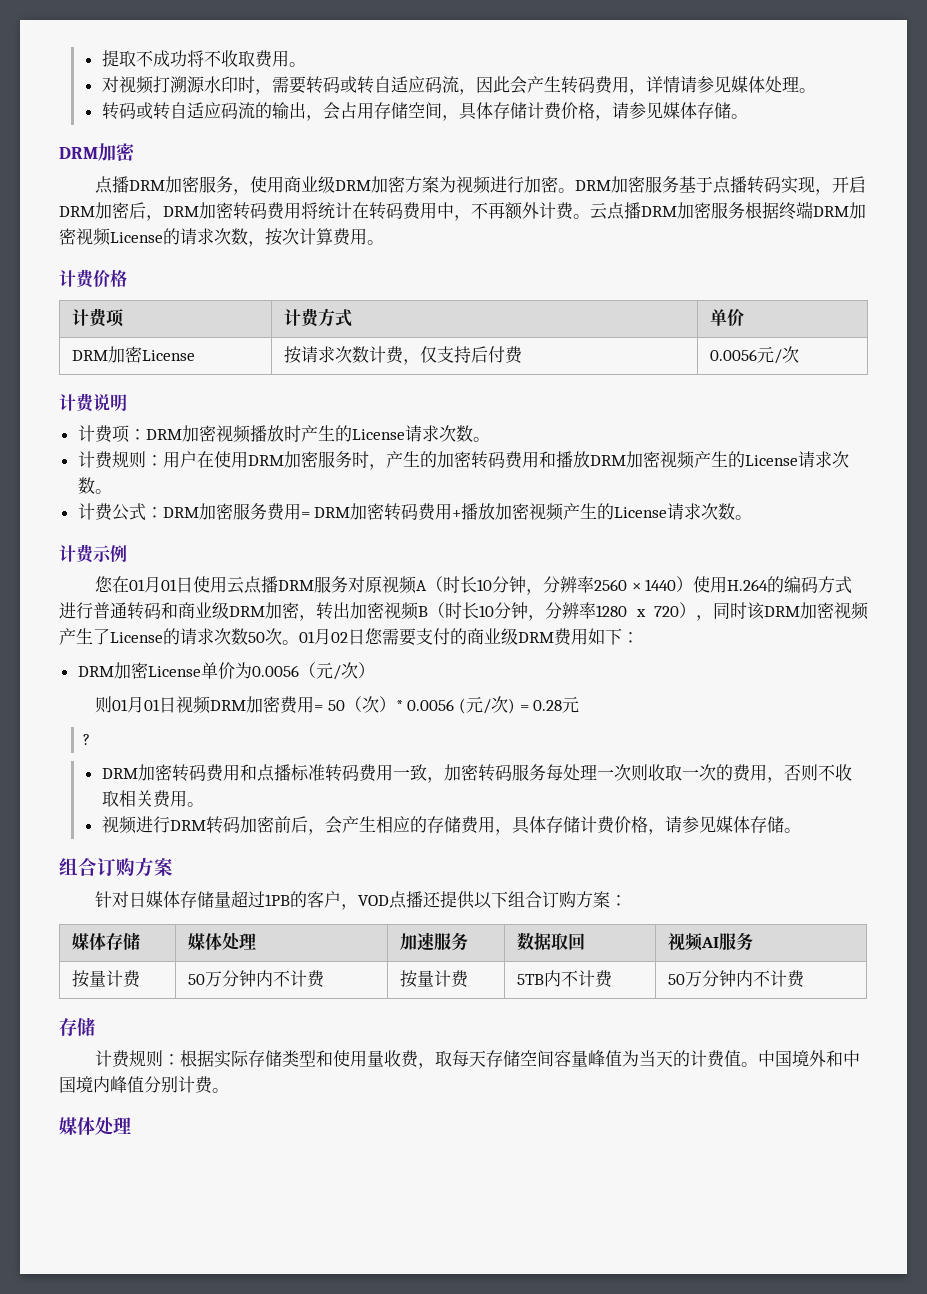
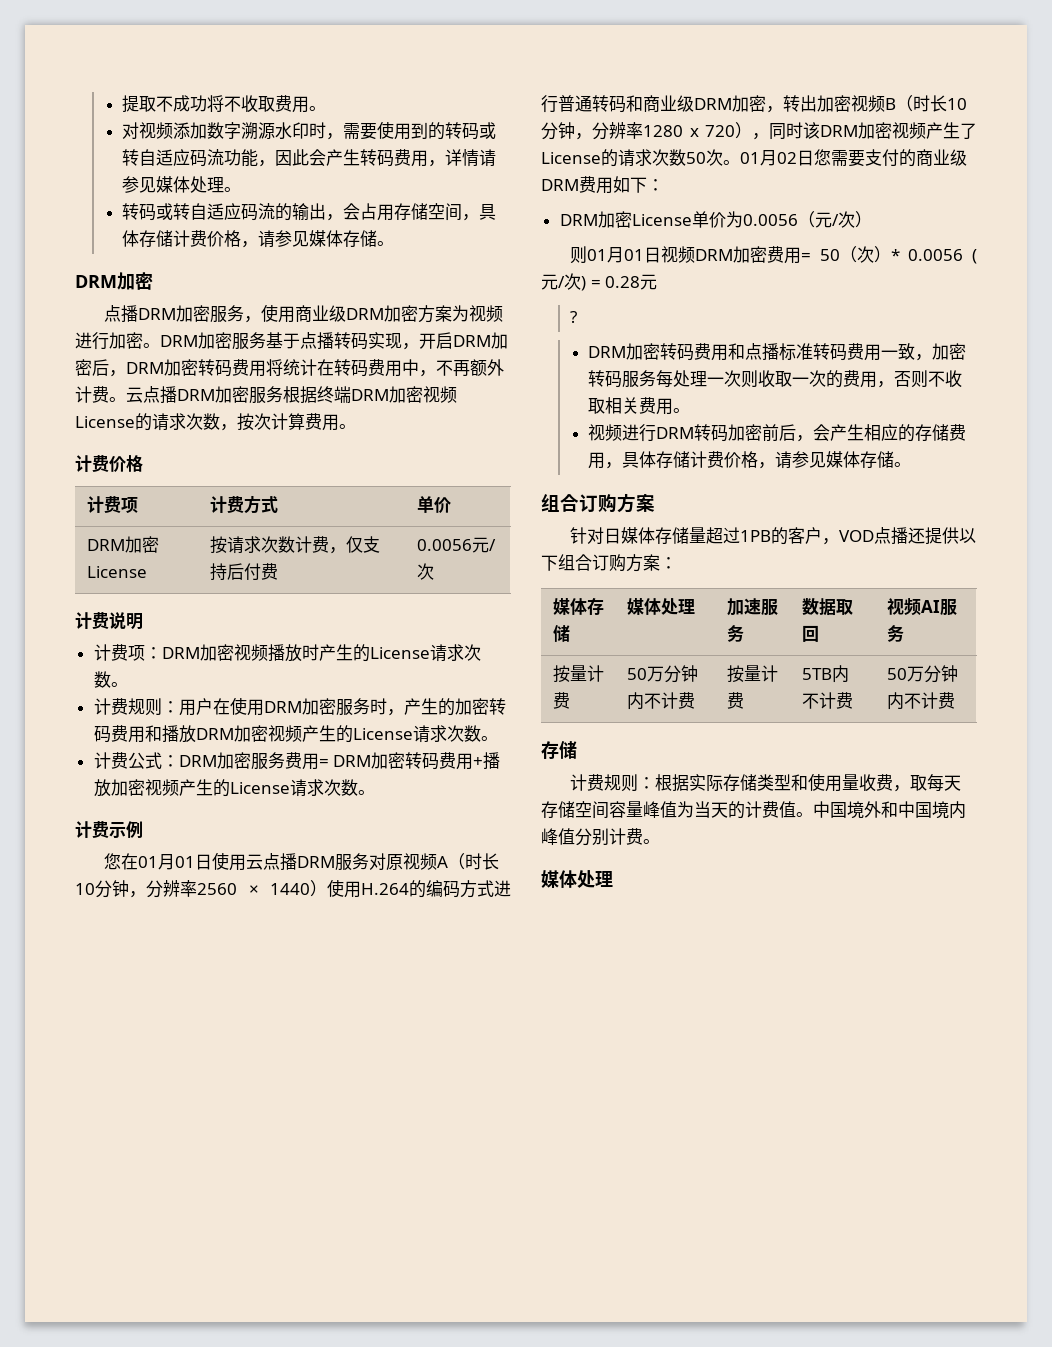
[152,76,170,93] 打 -> [173,122,242,139] 添加数字
[305,76,459,94] 转码或转自适应码流 -> [377,121,497,140] [122,149,259,167] 使用到的转码或转自适应码流功能

